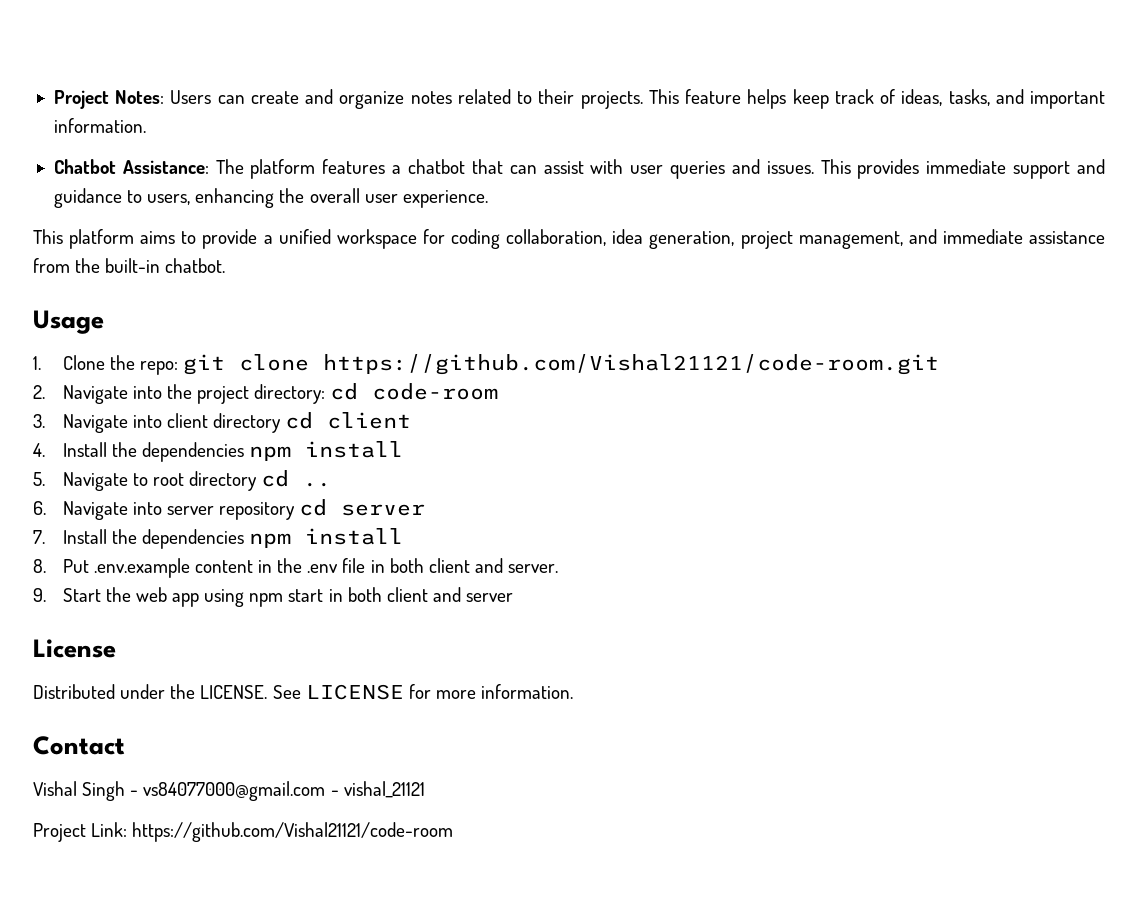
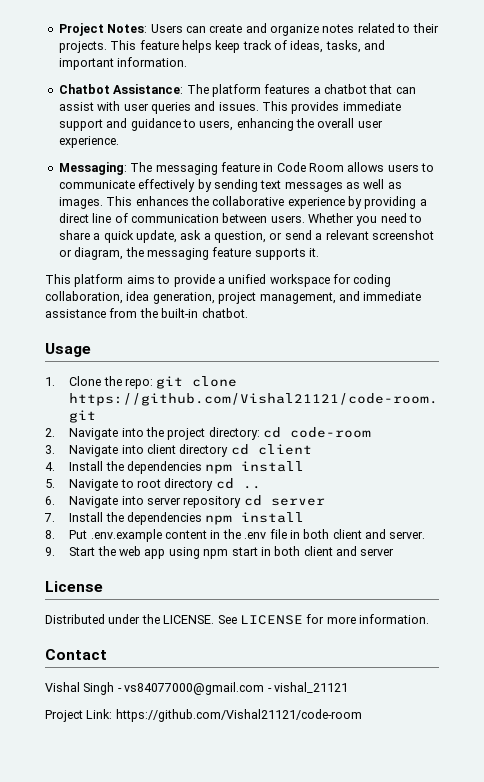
(488, 199) none -> [58,162,435,175] [58,179,402,192] [58,196,427,209] [58,213,423,226] [58,230,434,243] [58,247,319,260] // Messaging: The messaging feature in Code Room allows users to communicate effectively by sending text messages as well as images. This enhances the collaborative experience by providing a direct line of communication between users. Whether you need to share a quick update, ask a question, or send a relevant screenshot or diagram, the messaging feature supports it.

